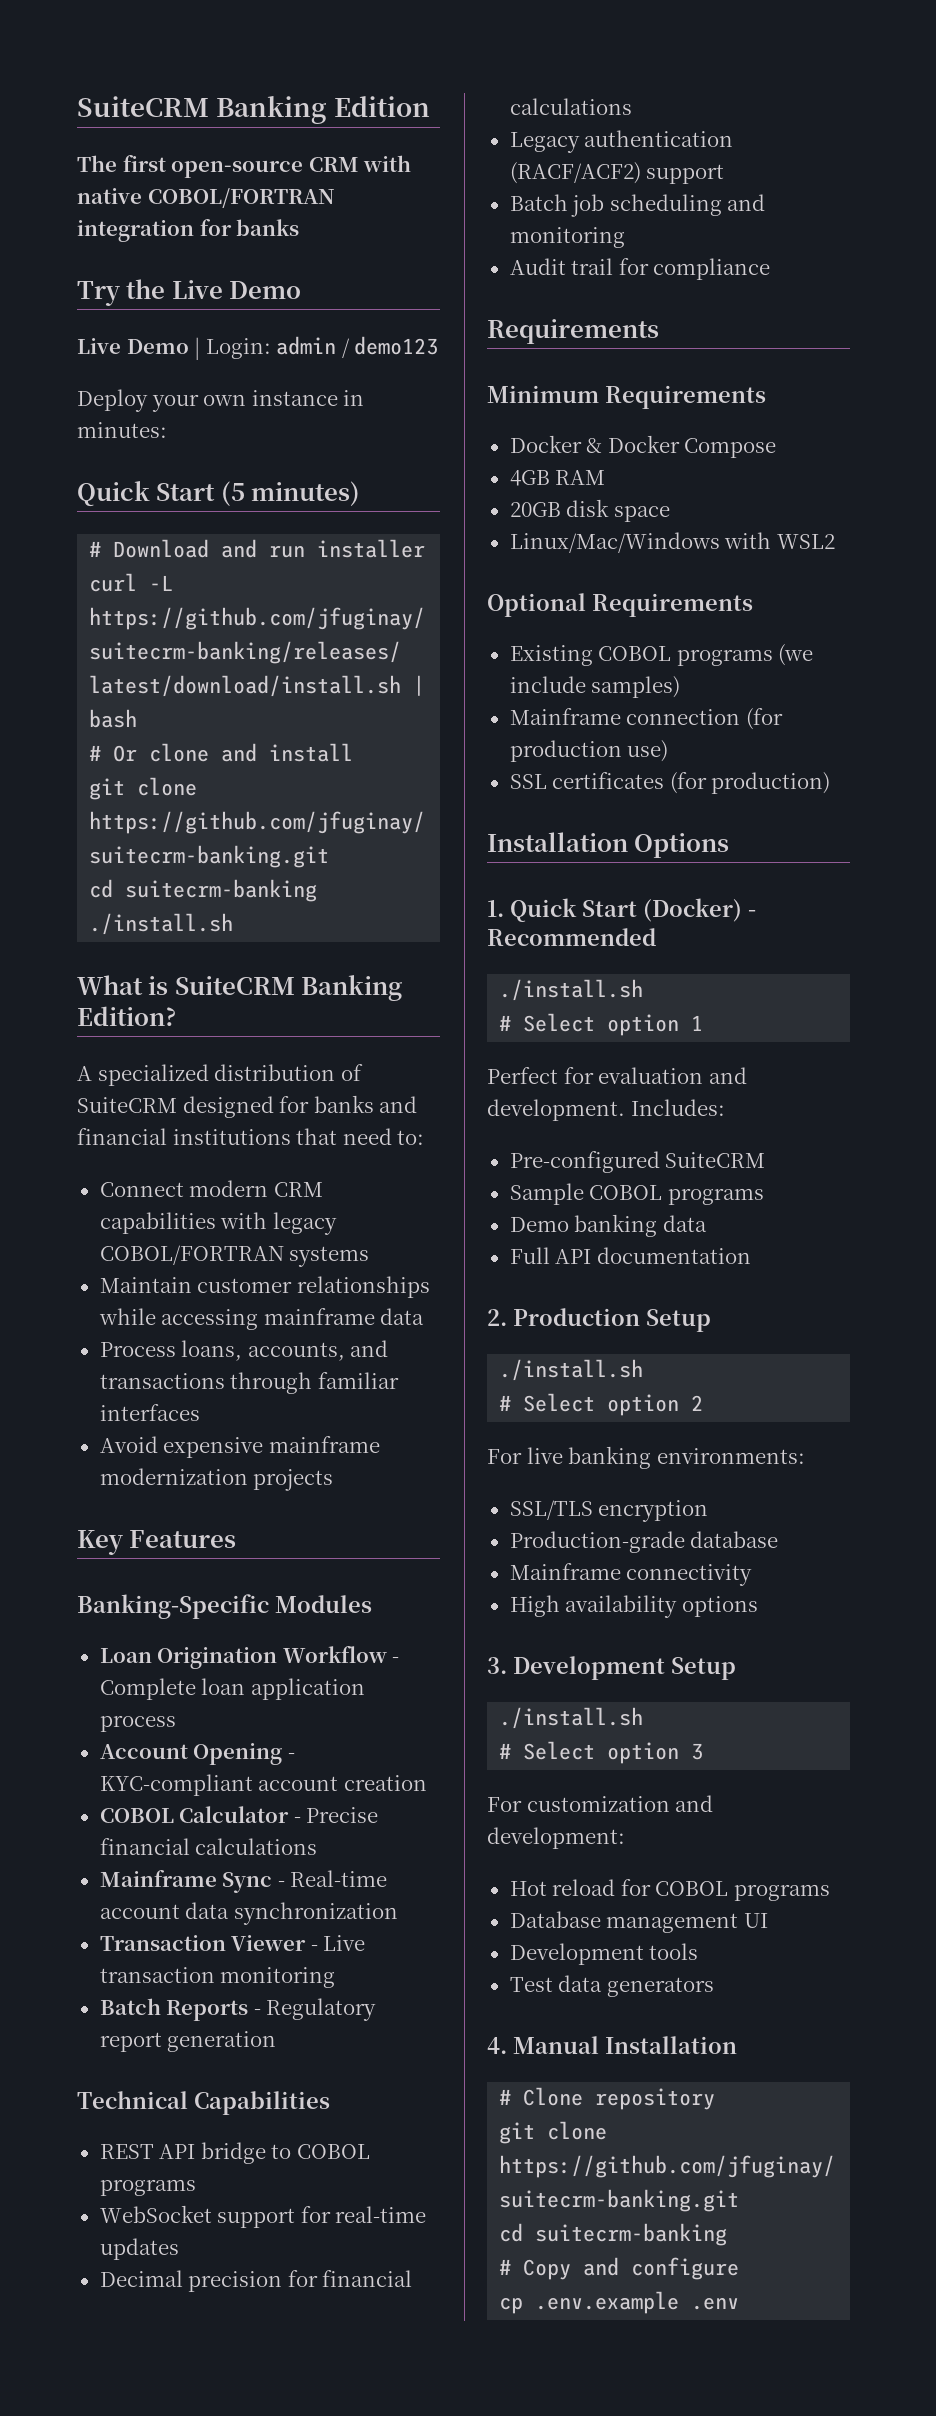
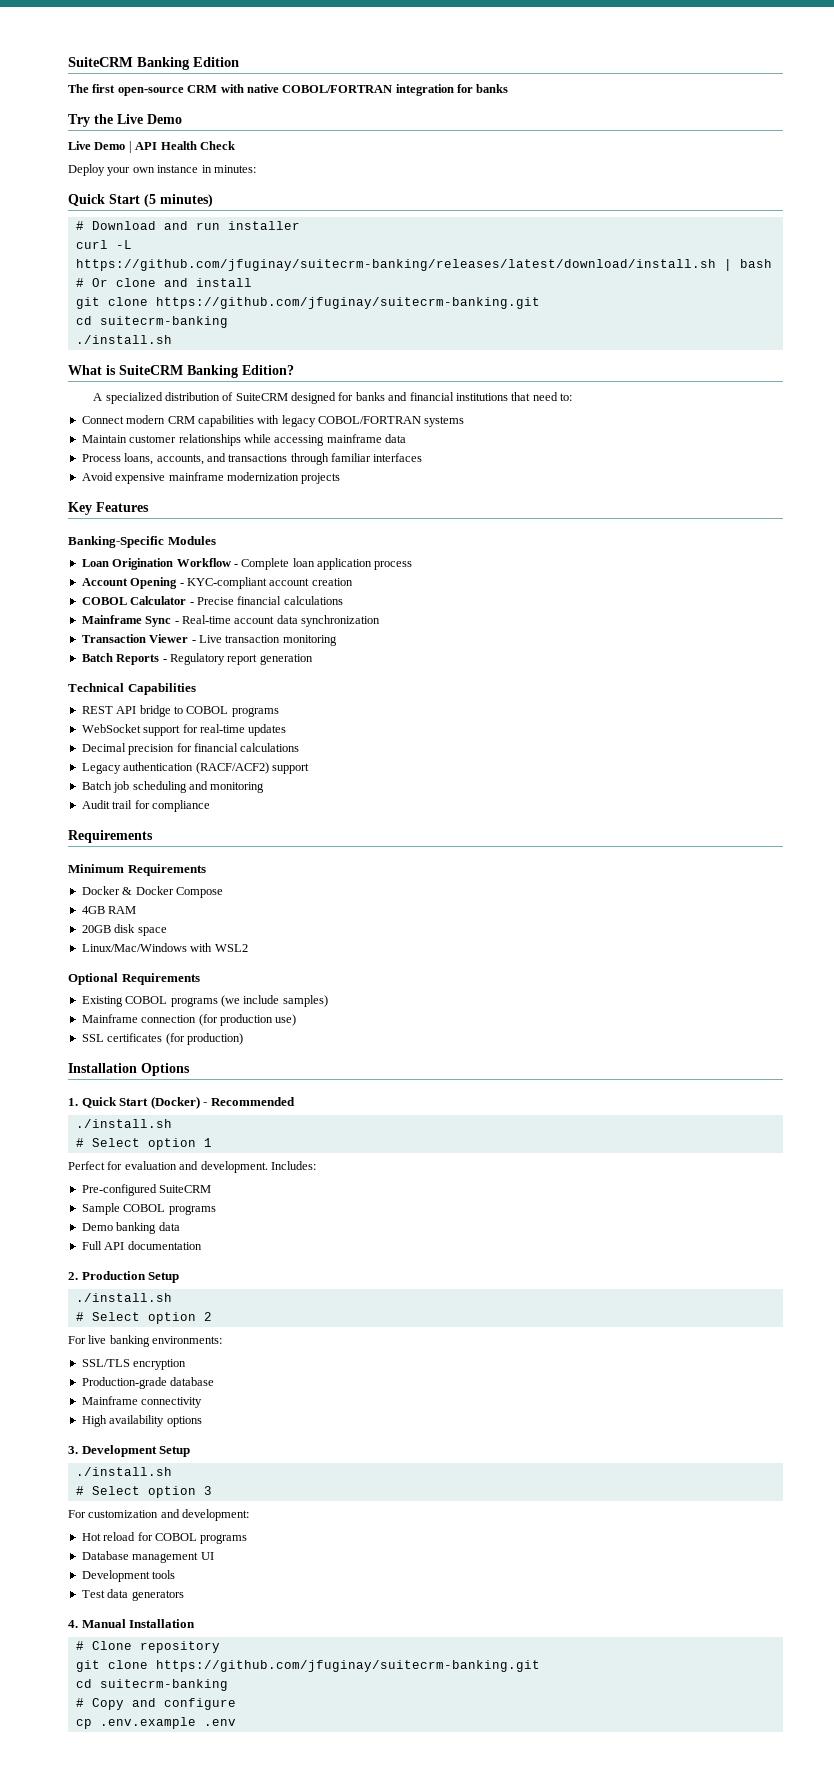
[205,336,439,359] Login: admin / demo123 -> [135,141,235,150] API Health Check

